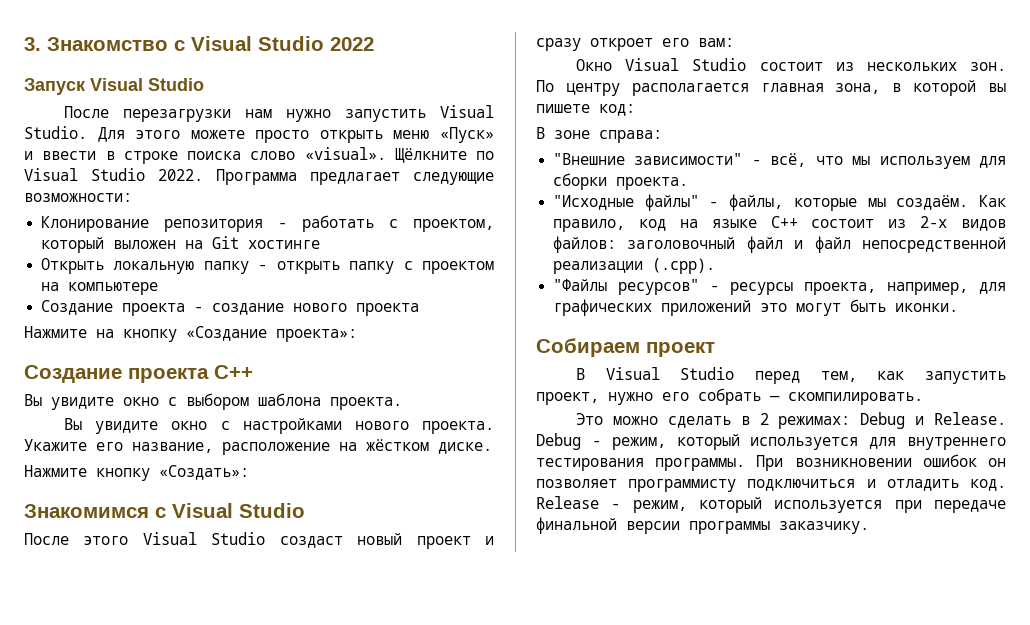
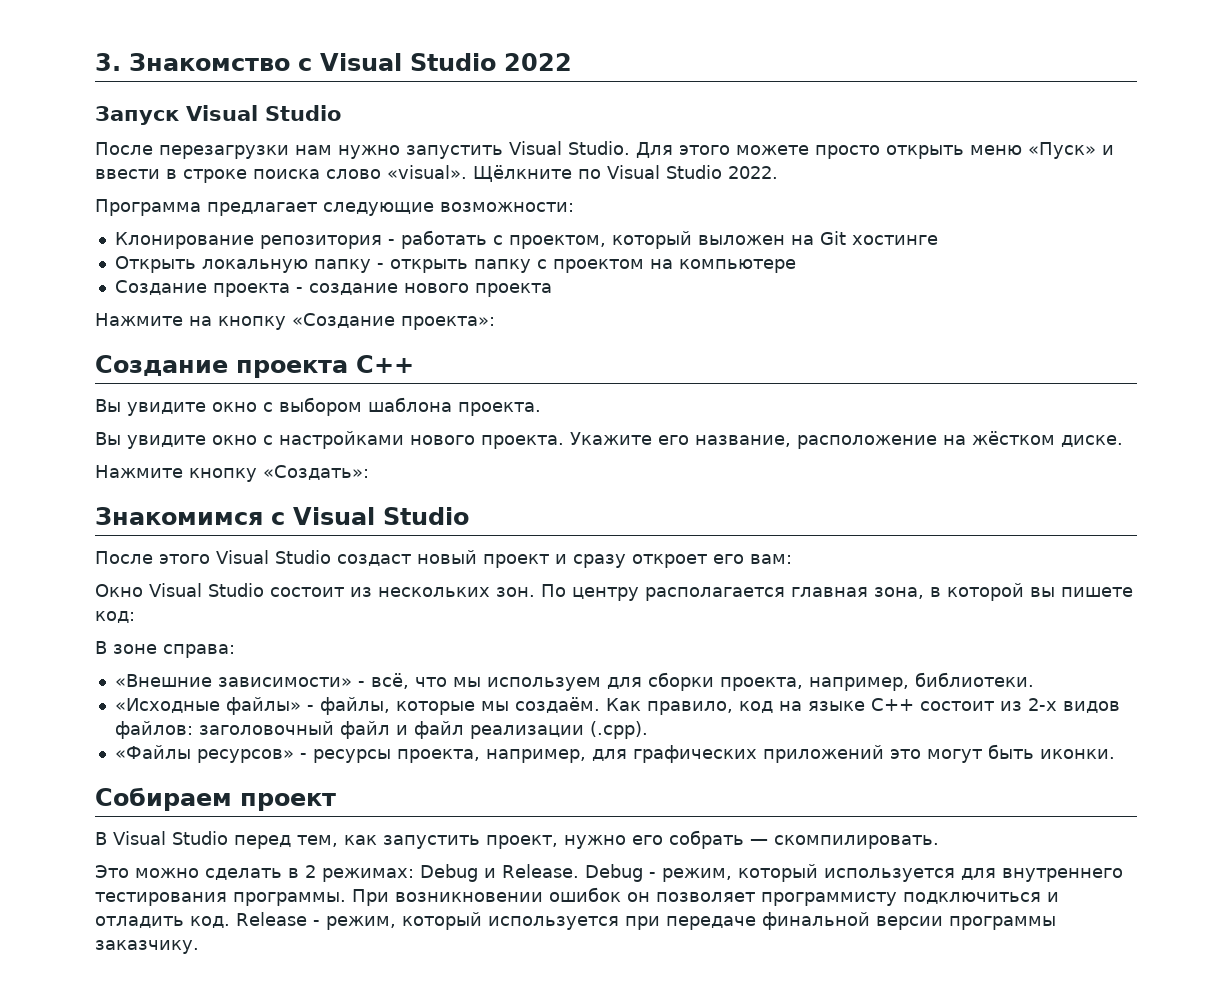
(203, 175) none -> (778, 172) //
[553,153,743,165] "Внешние зависимости" -> [114,674,352,687] «Внешние зависимости»
[616,177,689,190] [553,194,699,211] проекта. // "Исходные файлы" -> [719,672,1034,691] [114,697,301,715] проекта, например, библиотеки. // «Исходные файлы»
[862,237,1006,253] непосредственной -> (464, 730) none
[553,279,700,295] "Файлы ресурсов" -> [114,745,294,763] «Файлы ресурсов»

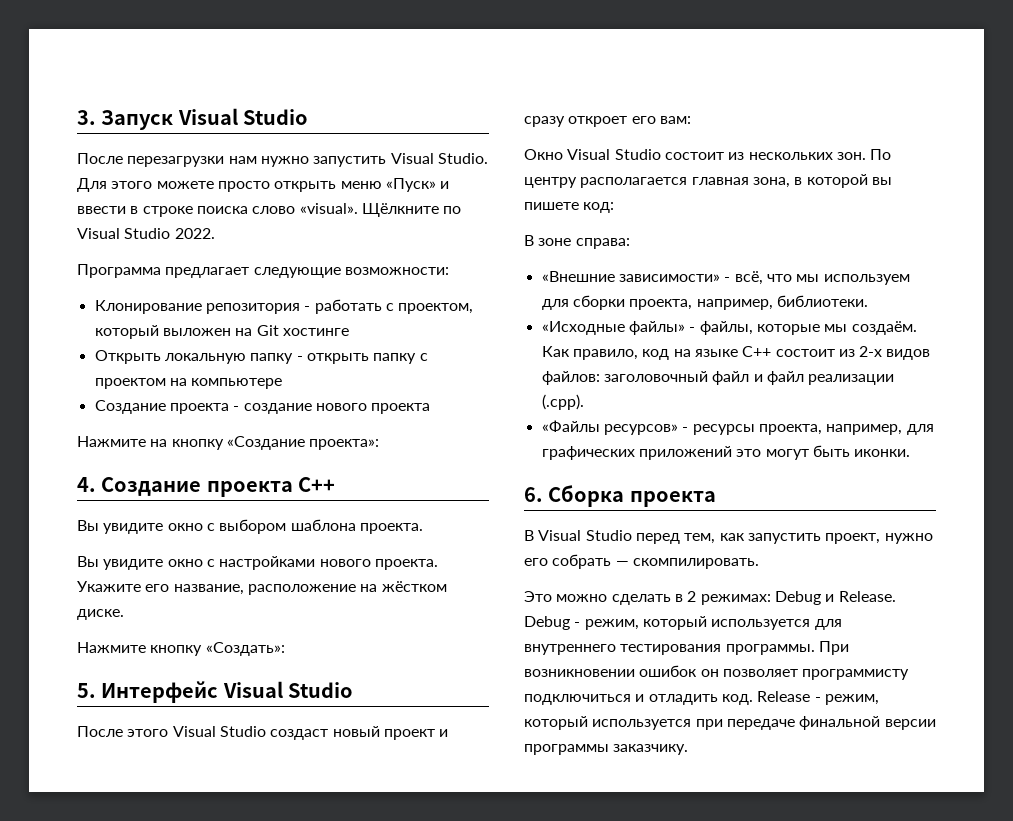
[129,53,572,71] Знакомство с Visual Studio 2022 // -> (96, 117) none
(495, 323) none -> [77,477,96,492] 4.
[95,507,285,525] Знакомимся с -> [77,681,219,703] 5. Интерфейс
[95,787,336,811] Собираем проект -> [524,485,716,507] 6. Сборка проекта

